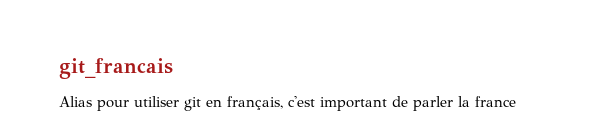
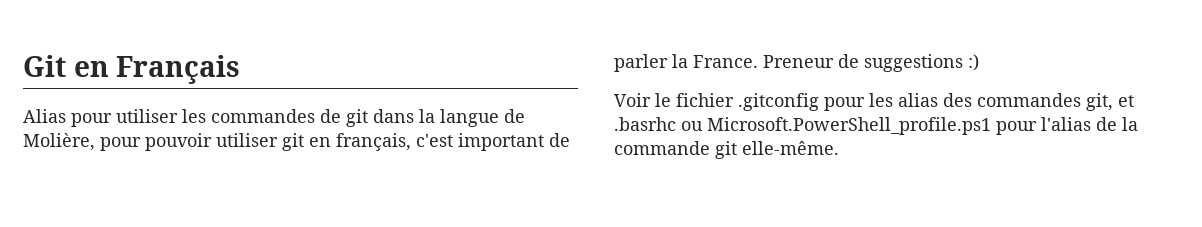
[59,58,173,79] git_francais -> [23,55,241,84] Git en Français
(179, 101) none -> [182,109,525,127] [23,133,278,151] les commandes de git dans la langue de Molière, pour pouvoir utiliser
[475,96,516,107] france -> [693,54,979,72] [614,93,1134,111] [614,117,1138,135] [614,141,839,159] France. Preneur de suggestions :) // Voir le fichier .gitconfig pour les alias des commandes git, et .basrhc ou Microsoft.PowerShell_profile.ps1 pour l'alias de la commande git elle-même.

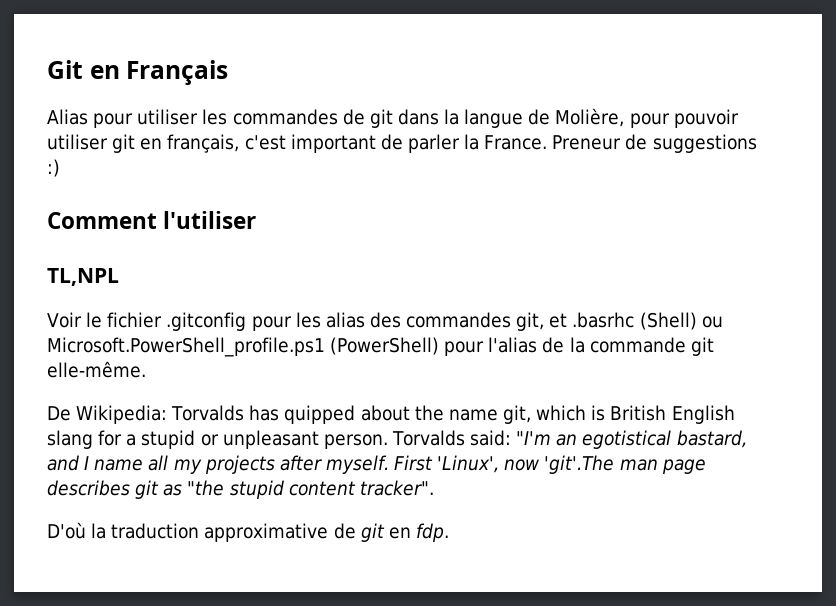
(979, 62) none -> [47,211,257,229] [47,268,119,286] // Comment l'utiliser // TL,NPL
(676, 124) none -> [639,312,697,330] (Shell)
(991, 126) none -> [330,337,440,355] (PowerShell)
(839, 148) none -> [47,405,735,424] [47,430,747,449] [47,455,706,474] [47,480,434,499] [47,522,449,542] // De Wikipedia: Torvalds has quipped about the name git, which is British English slang for a stupid or unpleasant person. Torvalds said: "I'm an egotistical bastard, and I name all my projects after myself. First 'Linux', now 'git'.The man page describes git as "the stupid content tracker". // D'où la traduction approximative de git en fdp.

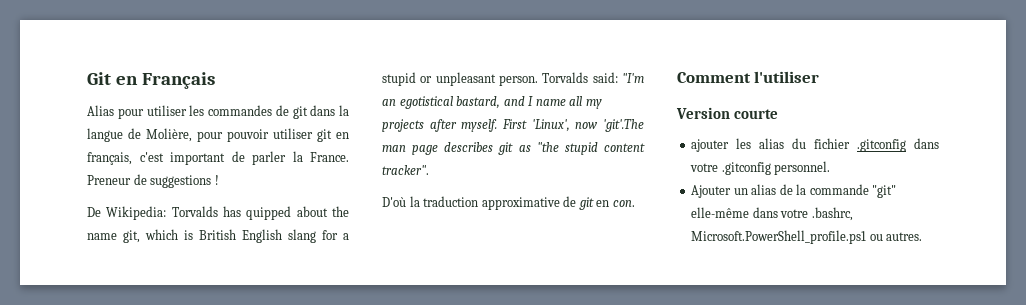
[47,159,60,177] [47,211,257,229] [47,268,119,286] [47,312,723,331] [47,337,714,357] [47,361,146,378] :) // Comment l'utiliser // TL,NPL // Voir le fichier .gitconfig pour les alias des commandes git, et .basrhc (Shell) ou Microsoft.PowerShell_profile.ps1 (PowerShell) pour l'alias de la commande git elle-même. -> [214,175,219,185] !
[415,523,449,542] fdp. -> [612,200,635,207] [677,71,820,83] [676,107,778,119] [691,138,939,152] [690,161,831,175] [691,184,897,198] [691,207,853,221] [691,230,923,244] con. // Comment l'utiliser // Version courte // ajouter les alias du fichier .gitconfig dans votre .gitconfig personnel. // Ajouter un alias de la commande "git" elle-même dans votre .bashrc, Microsoft.PowerShell_profile.ps1 ou autres.

